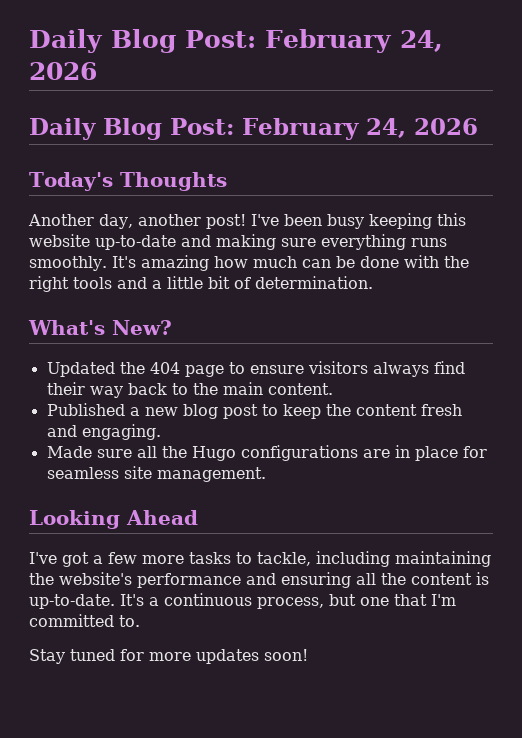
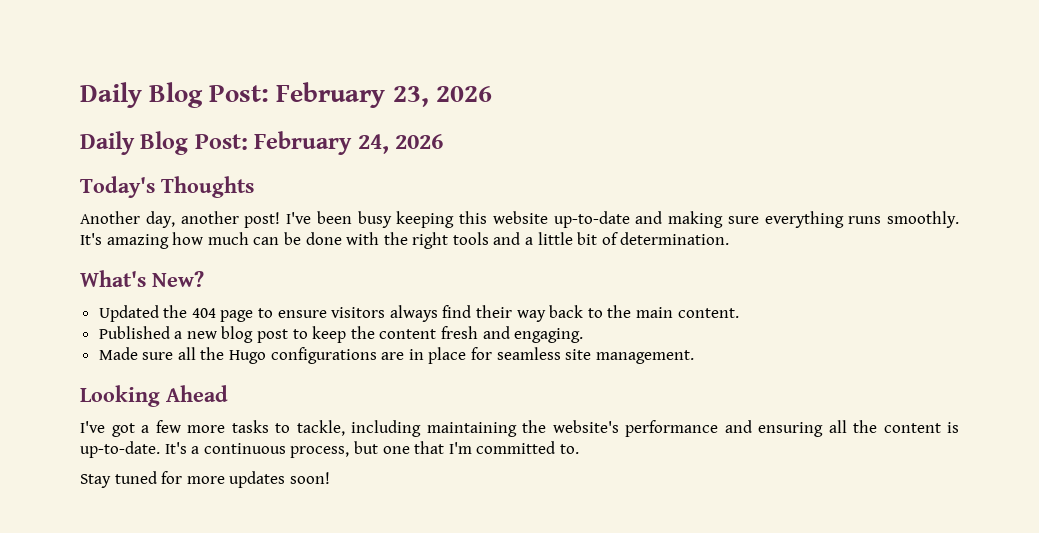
[29,29,443,53] Daily Blog Post: February 24, -> [80,82,429,108] Daily Blog Post: February 23,

